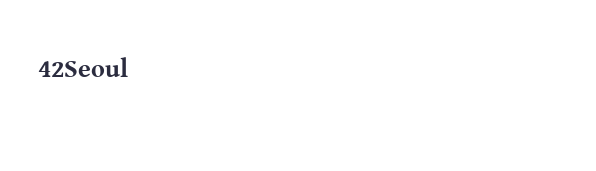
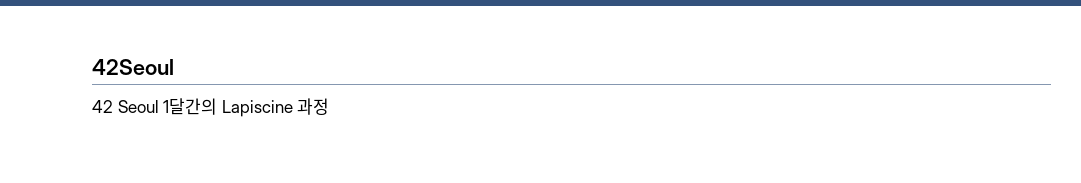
(128, 67) none -> [92,98,330,117] // 42 Seoul 1달간의 Lapiscine 과정

